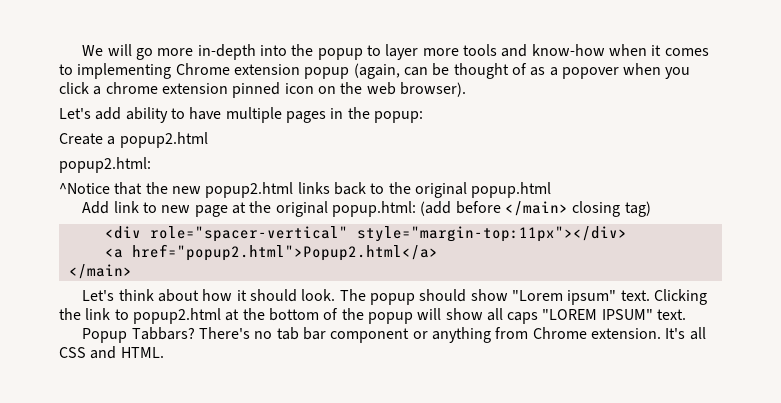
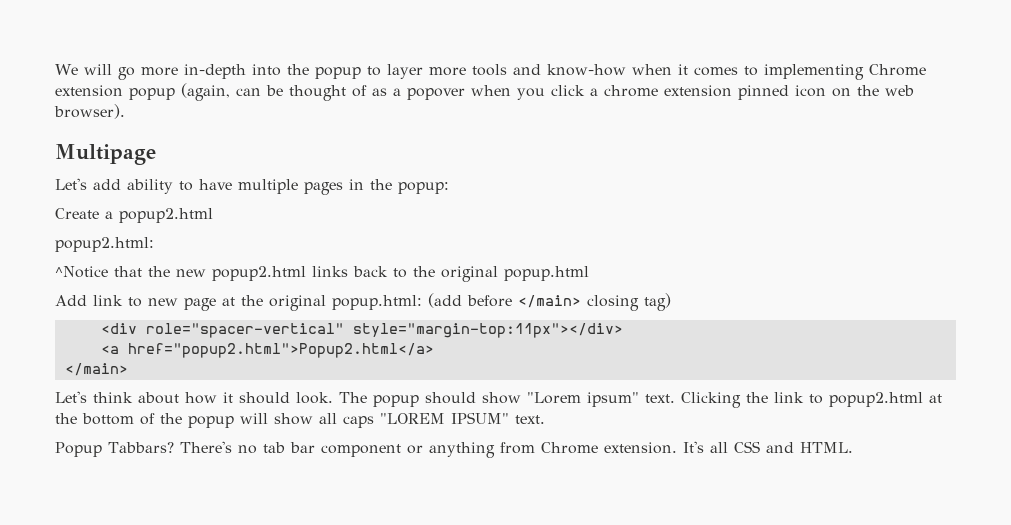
(466, 89) none -> [55,144,156,165] // Multipage

